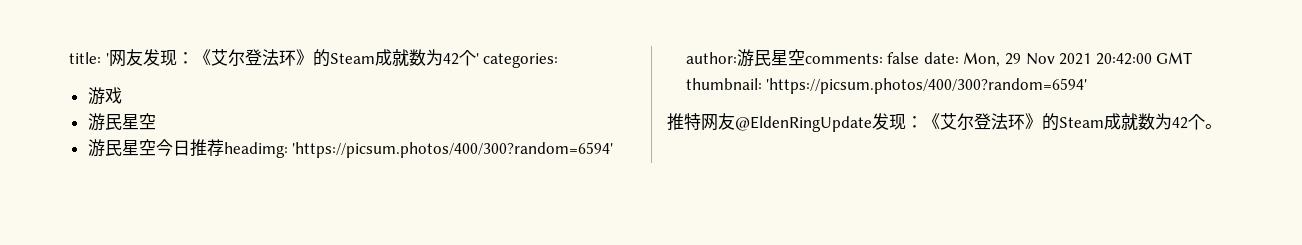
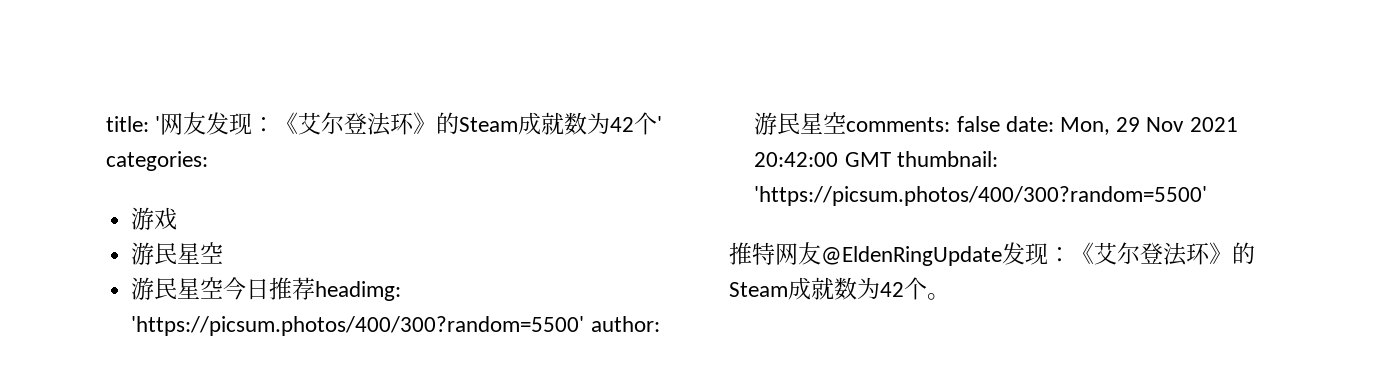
[292,142,614,158] 'https://picsum.photos/400/300?random=6594' -> [131,316,585,336] 'https://picsum.photos/400/300?random=5500'
[766,78,1088,94] 'https://picsum.photos/400/300?random=6594' -> [754,186,1208,206] 'https://picsum.photos/400/300?random=5500'

